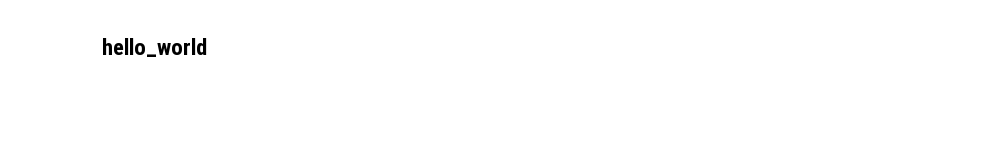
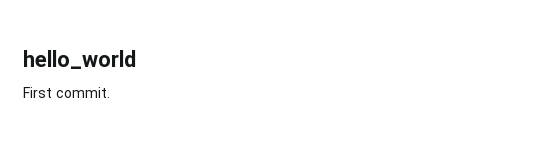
(207, 47) none -> [23,87,110,98] // First commit.

